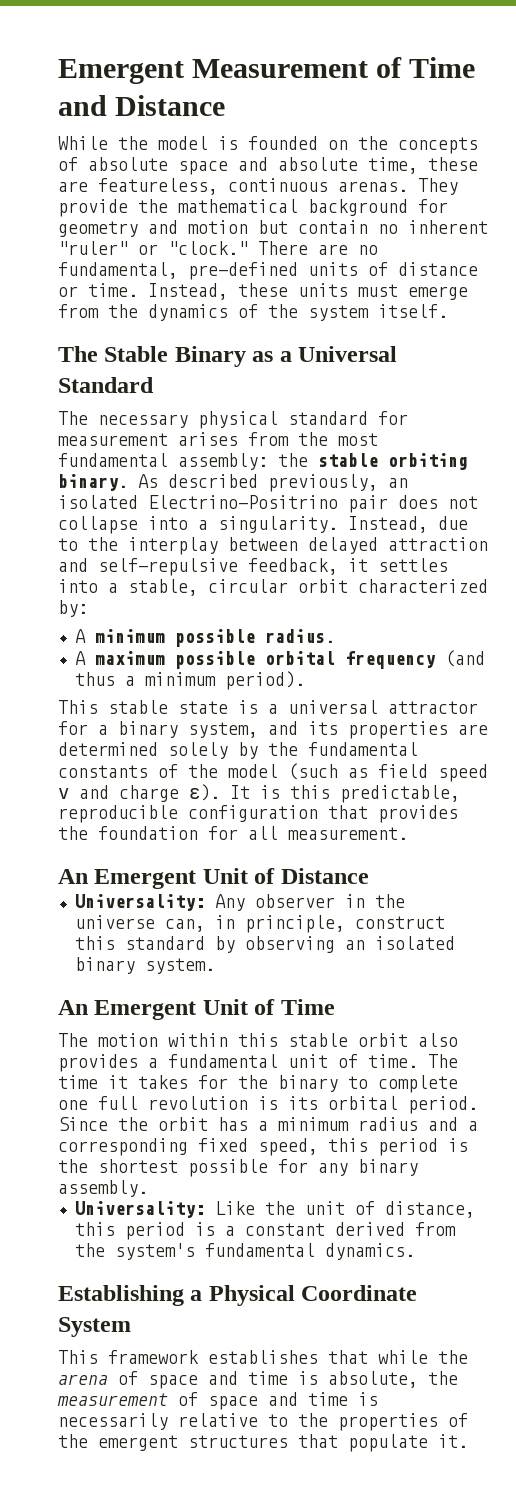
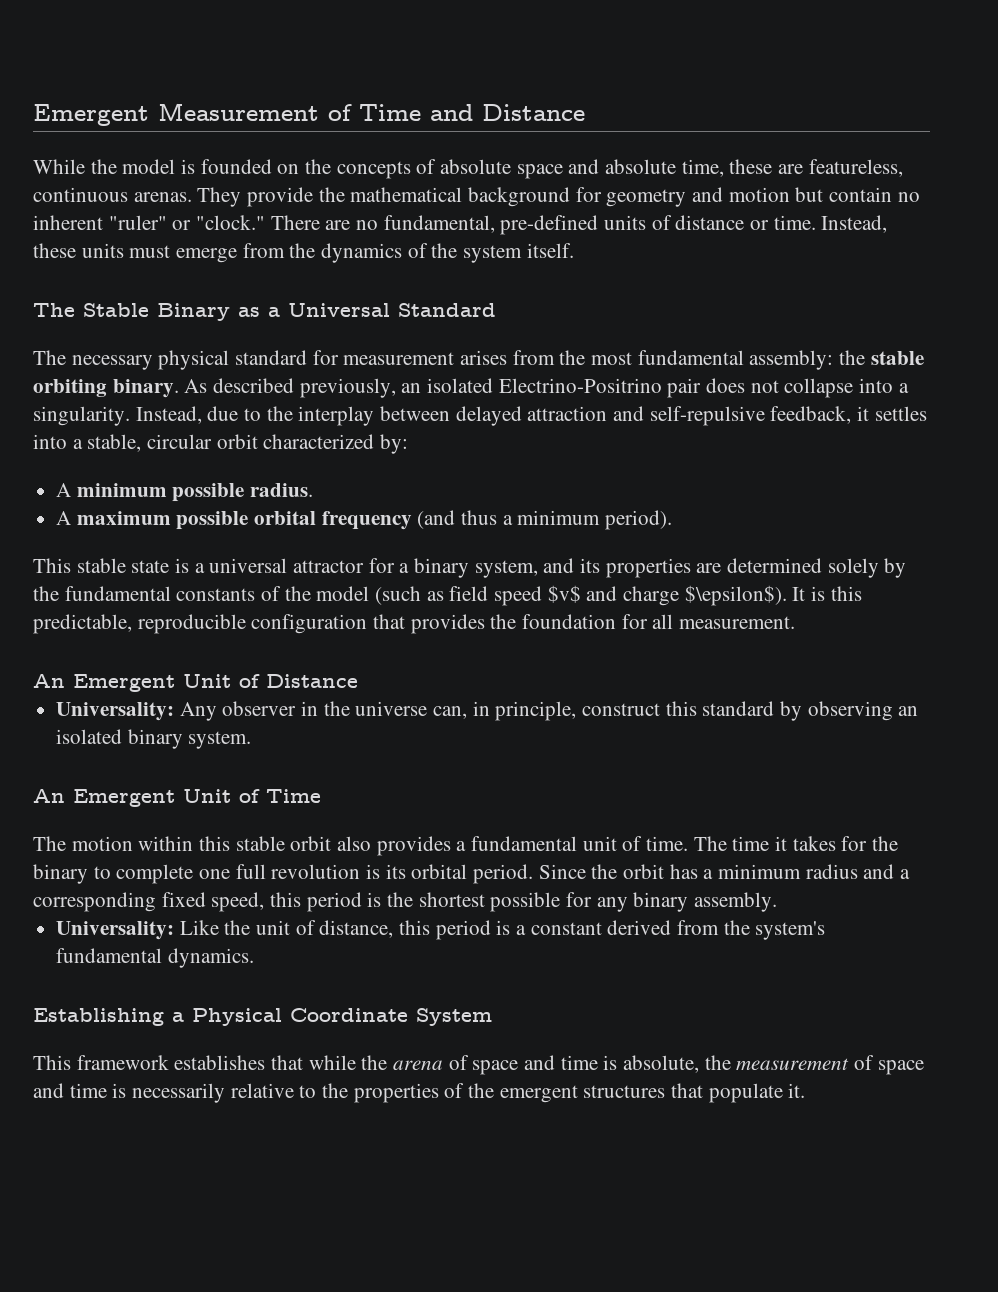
[58,788,69,799] v -> [547,585,581,603] $v$
[189,784,220,801] ε). -> [684,585,787,606] $\epsilon$).

